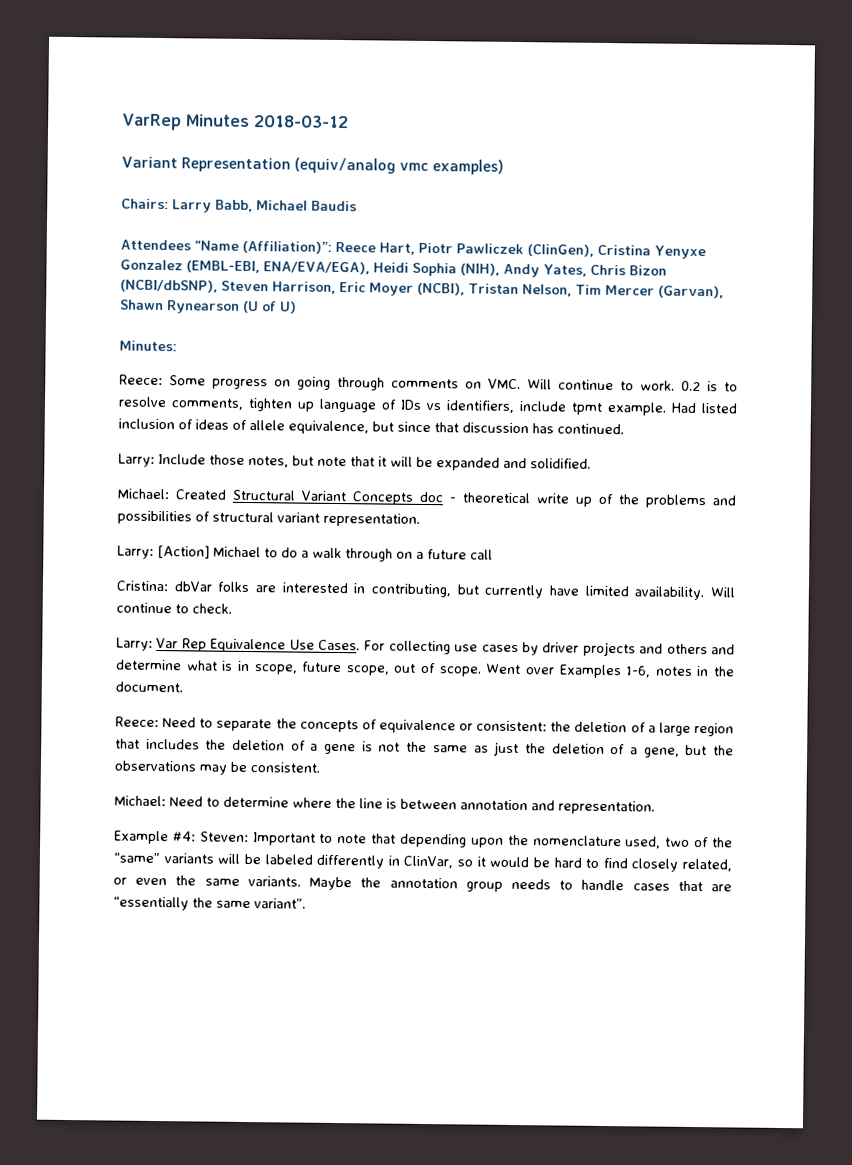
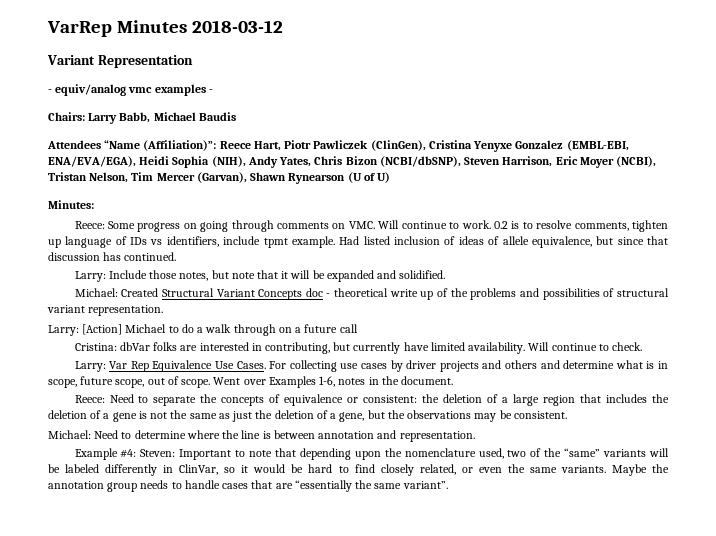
[294,157,505,175] (equiv/analog vmc examples) -> [48,84,213,96] // - equiv/analog vmc examples -

